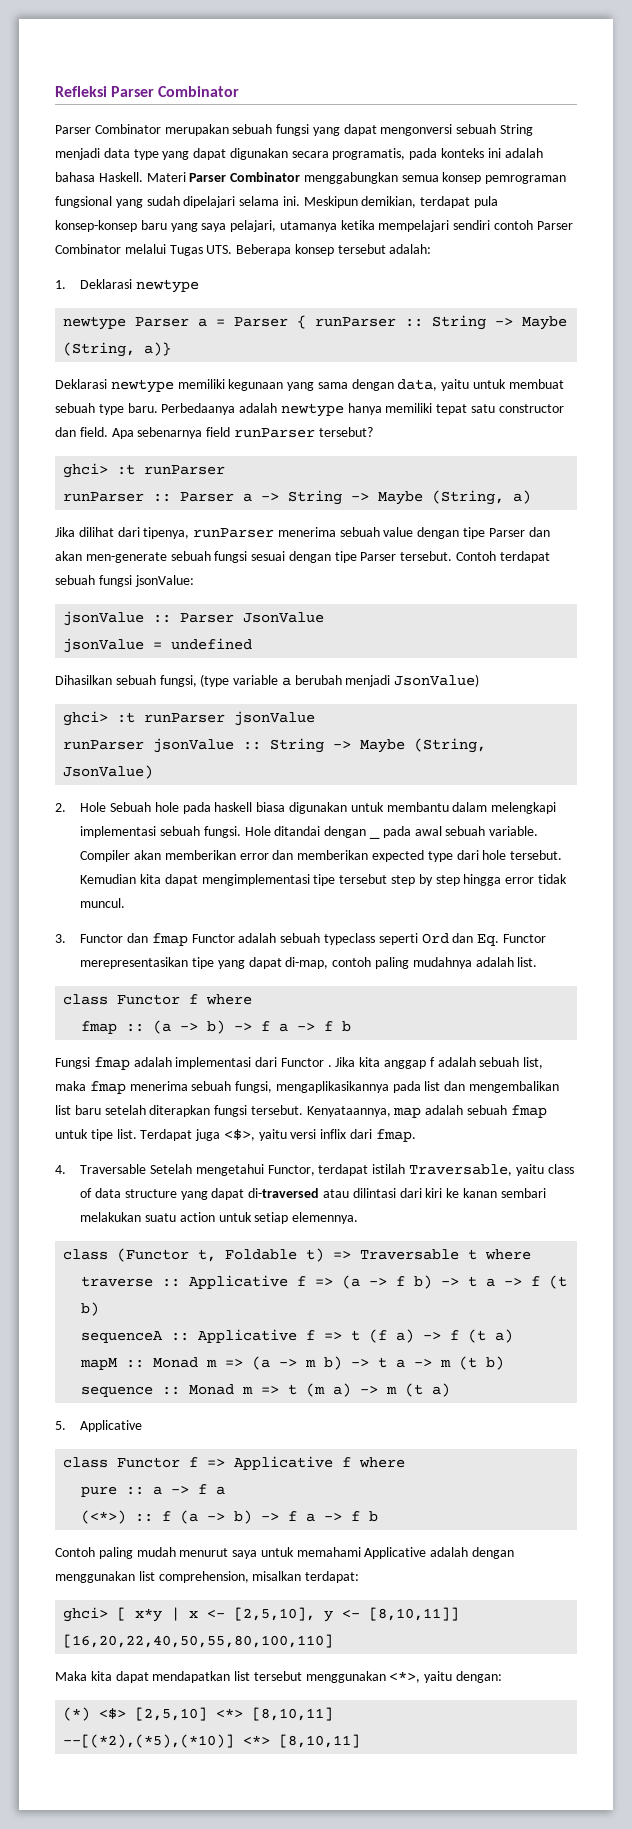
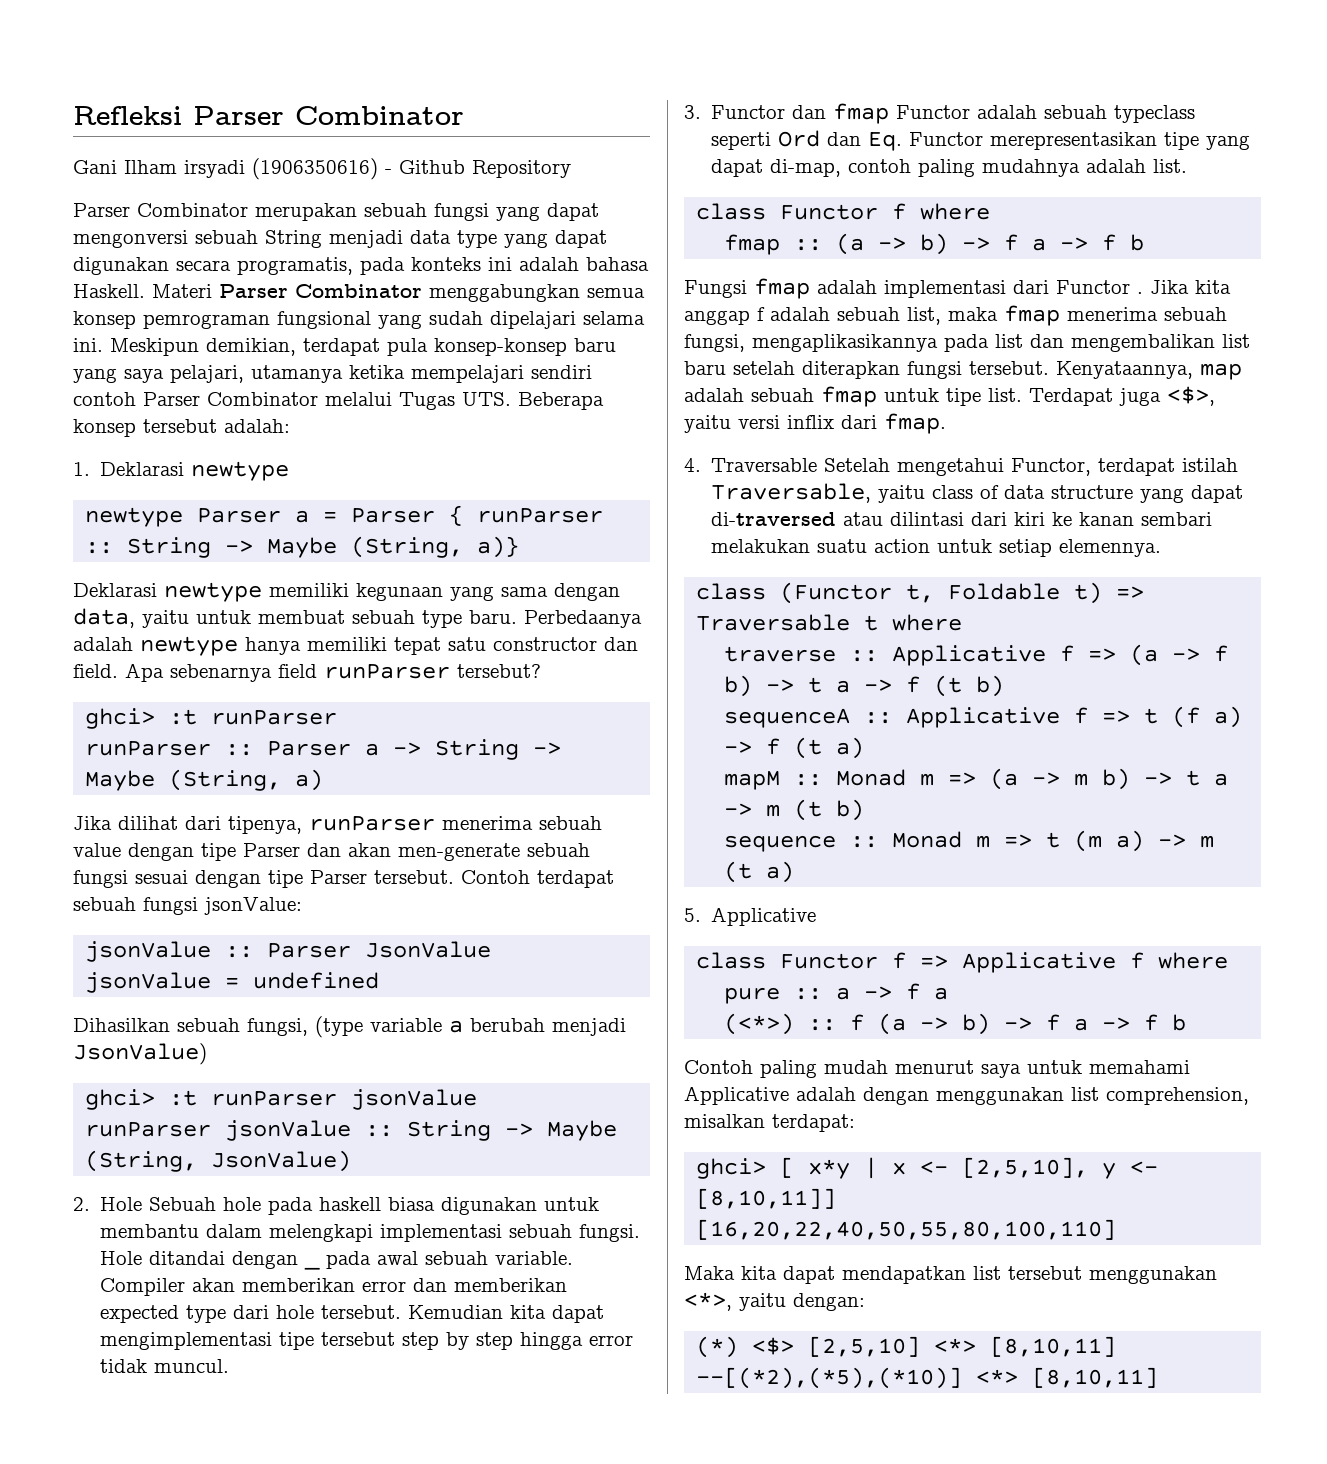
(240, 91) none -> [73,158,571,180] // Gani Ilham irsyadi (1906350616) - Github Repository

